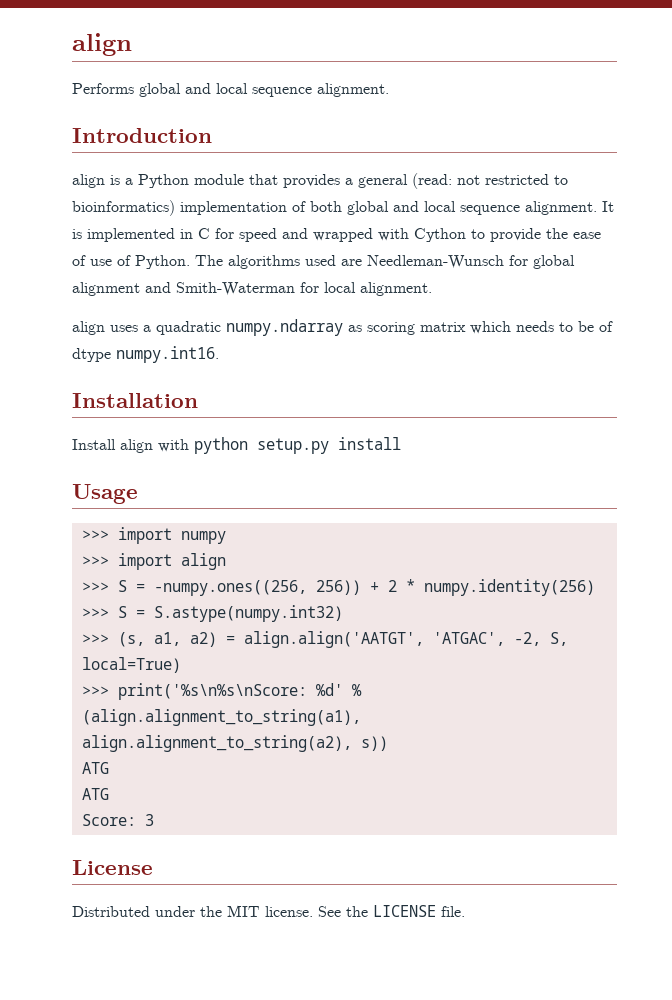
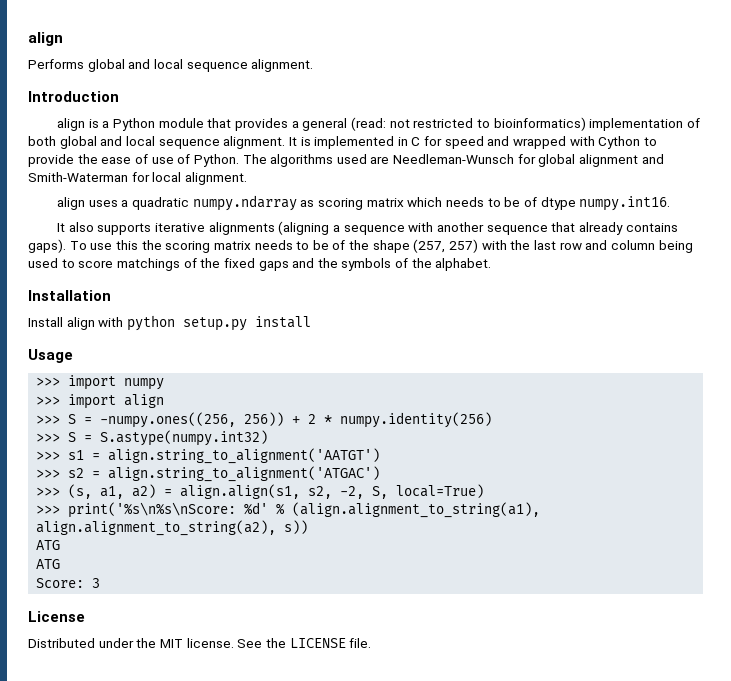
(219, 354) none -> [57,221,678,235] [28,239,693,253] [28,258,492,271] // It also supports iterative alignments (aligning a sequence with another sequence that already contains gaps). To use this the scoring matrix needs to be of the shape (257, 257) with the last row and column being used to score matchings of the fixed gaps and the symbols of the alphabet.
(343, 613) none -> [36,448,381,464] [36,466,381,482] // >>> s1 = align.string_to_alignment('AATGT') // >>> s2 = align.string_to_alignment('ATGAC')
[243,631,505,648] align.align('AATGT', 'ATGAC', -> [180,484,333,499] align.align(s1, s2,

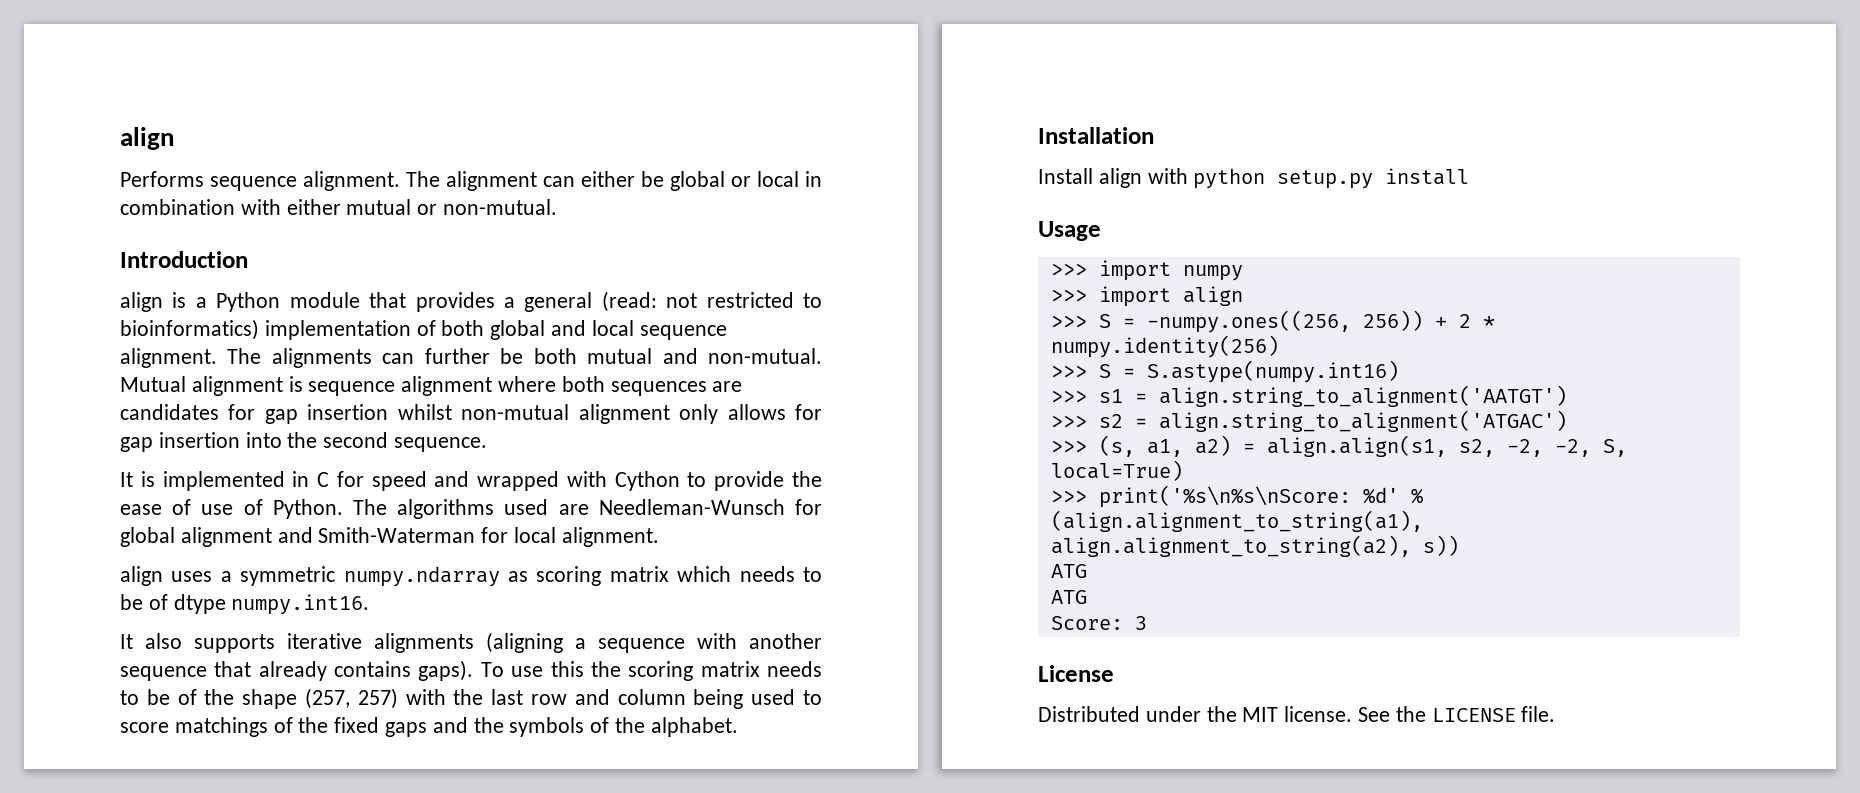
[87,59,314,72] global and local sequence alignment. -> [210,171,822,191] [120,199,558,215] sequence alignment. The alignment can either be global or local in combination with either mutual or non-mutual.
(286, 142) none -> [227,348,823,368] [120,376,743,396] [120,404,823,424] [120,432,488,452] The alignments can further be both mutual and non-mutual. Mutual alignment is sequence alignment where both sequences are candidates for gap insertion whilst non-mutual alignment only allows for gap insertion into the second sequence. //
[132,197,190,210] quadratic -> [240,566,336,586] symmetric
[100,430,269,446] S.astype(numpy.int32) -> [1146,360,1399,383] S.astype(numpy.int16)
(365, 492) none -> [1554,439,1591,457] -2,

